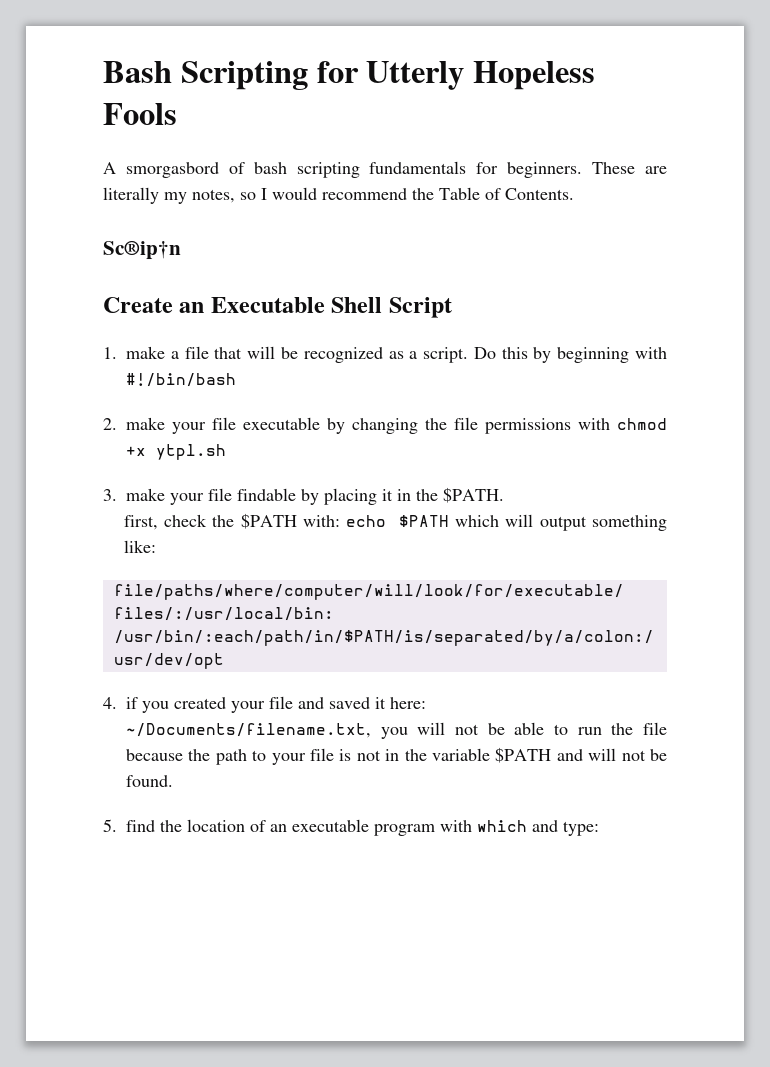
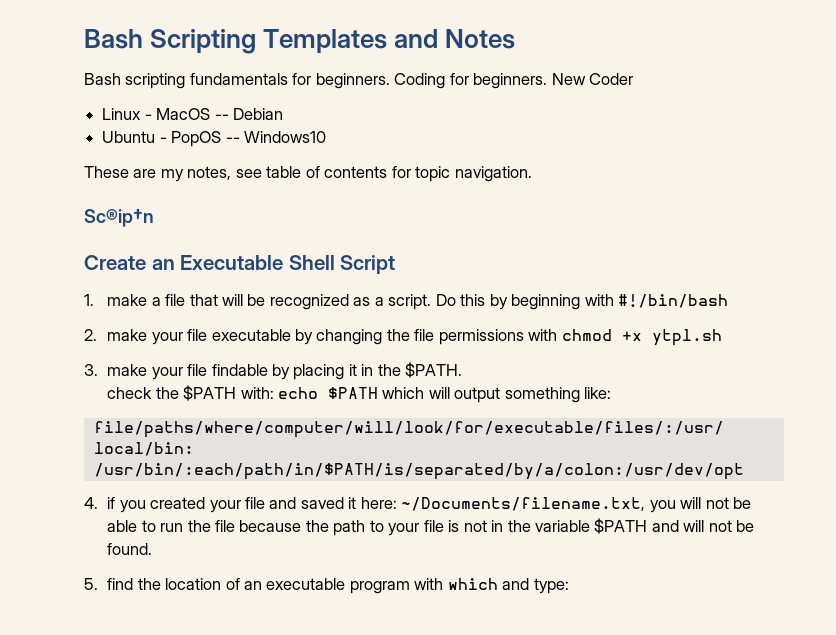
[316,61,596,90] [103,103,177,125] [103,161,583,178] for Utterly Hopeless Fools // A smorgasbord of bash scripting fundamentals for beginners. -> [263,29,516,54] [84,73,634,89] [102,108,283,120] [102,131,326,147] Templates and Notes // Bash scripting fundamentals for beginners. Coding for beginners. New Coder // Linux - MacOS -- Debian // Ubuntu - PopOS -- Windows10 //
[103,187,159,204] literally -> (157, 173) none
[240,187,574,200] so I would recommend the Table of Contents. -> [235,166,532,182] see table of contents for topic navigation.
[123,515,158,530] first, -> (463, 370) none

